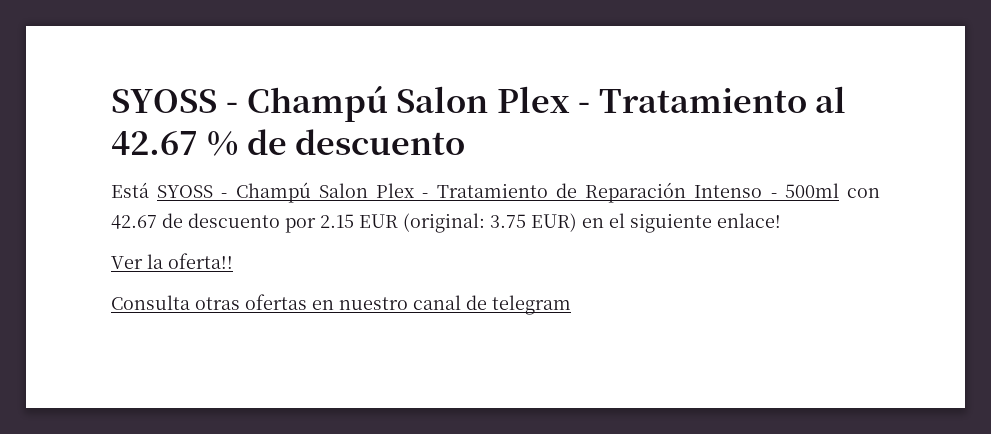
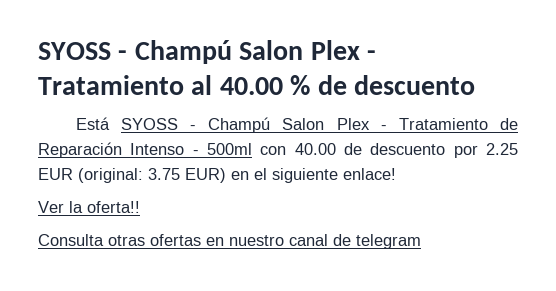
[111,131,198,155] 42.67 -> [219,77,283,95] 40.00
[111,215,157,229] 42.67 -> [294,143,336,155] 40.00
[320,214,354,228] 2.15 -> [485,143,518,155] 2.25

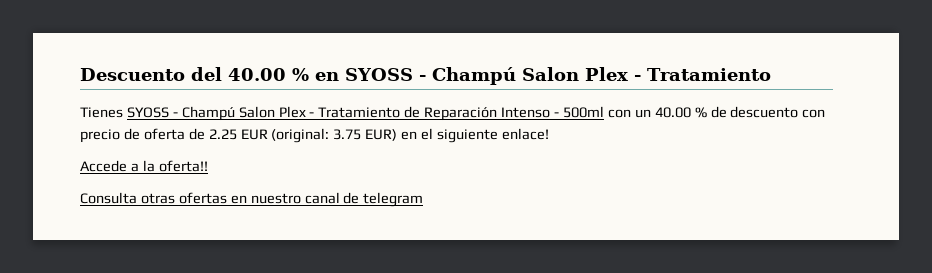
[38,40,377,64] [38,75,476,95] [75,117,110,130] SYOSS - Champú Salon Plex - Tratamiento al 40.00 % de descuento // Está -> [80,67,771,85] [80,107,123,118] Descuento del 40.00 % en SYOSS - Champú Salon Plex - Tratamiento // Tienes
[294,143,478,158] 40.00 de descuento por -> [634,106,826,118] [80,128,205,143] un 40.00 % de descuento con precio de oferta de
[38,201,64,213] Ver -> [80,160,139,172] Accede a

